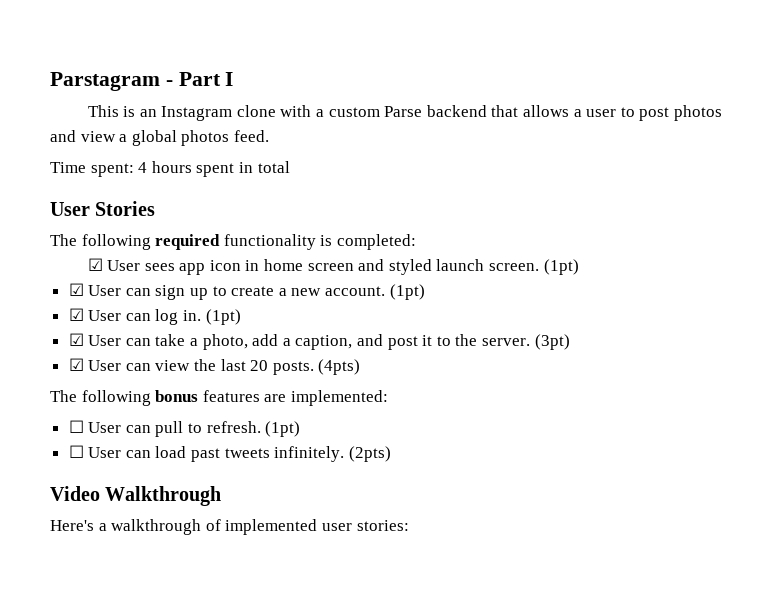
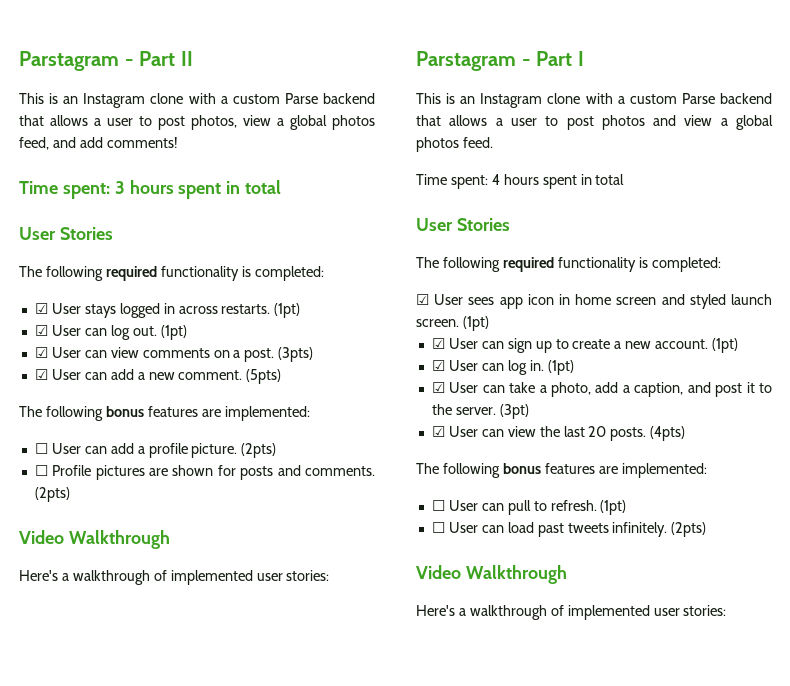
[50,72,221,91] Parstagram - Part -> [19,51,193,71] [19,93,375,108] [19,115,375,130] [19,137,178,150] [19,180,282,199] [19,227,113,240] [19,266,324,281] [34,303,301,318] [34,325,187,340] [34,347,314,362] [34,369,282,384] [19,406,310,421] [34,443,277,458] [34,465,376,480] [34,487,70,502] [19,530,170,549] [19,570,330,585] [416,51,573,71] Parstagram - Part II // This is an Instagram clone with a custom Parse backend that allows a user to post photos, view a global photos feed, and add comments! // Time spent: 3 hours spent in total // User Stories // The following required functionality is completed: // ☑ User stays logged in across restarts. (1pt) // ☑ User can log out. (1pt) // ☑ User can view comments on a post. (3pts) // ☑ User can add a new comment. (5pts) // The following bonus features are implemented: // ☐ User can add a profile picture. (2pts) // ☐ Profile pictures are shown for posts and comments. (2pts) // Video Walkthrough // Here's a walkthrough of implemented user stories: // Parstagram - Part

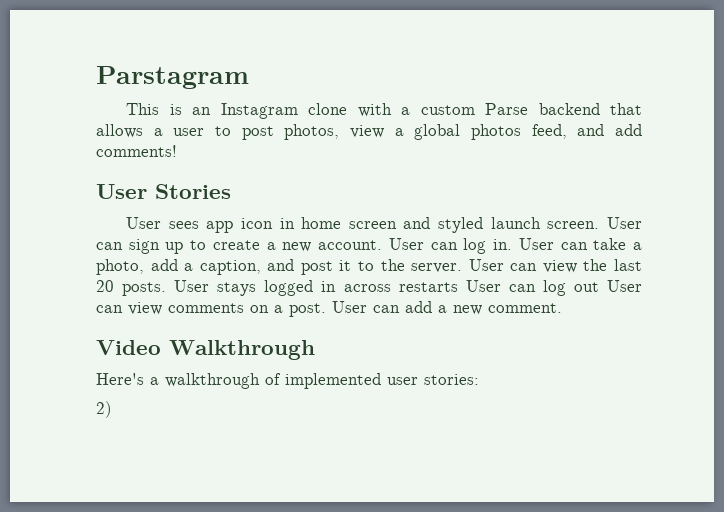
[19,51,193,71] Parstagram - Part II -> [96,66,249,89] Parstagram
[19,180,282,199] [19,227,113,240] [19,266,324,281] [34,303,301,318] [34,325,187,340] [34,347,314,362] [34,369,282,384] [19,406,310,421] [34,443,277,458] [34,465,376,480] [34,487,70,502] [19,530,170,549] [19,570,330,585] [416,51,584,71] [416,93,772,108] [416,115,773,130] [416,137,493,152] [416,174,625,189] [416,218,510,231] [416,257,721,272] [416,294,429,305] Time spent: 3 hours spent in total // User Stories // The following required functionality is completed: // ☑ User stays logged in across restarts. (1pt) // ☑ User can log out. (1pt) // ☑ User can view comments on a post. (3pts) // ☑ User can add a new comment. (5pts) // The following bonus features are implemented: // ☐ User can add a profile picture. (2pts) // ☐ Profile pictures are shown for posts and comments. (2pts) // Video Walkthrough // Here's a walkthrough of implemented user stories: // Parstagram - Part I // This is an Instagram clone with a custom Parse backend that allows a user to post photos and view a global photos feed. // Time spent: 4 hours spent in total // User Stories // The following required functionality is completed: // ☑ -> [96,184,231,199] User Stories //
[462,316,489,331] [431,338,445,349] (1pt) // ☑ -> (600, 225) none
[712,338,739,353] [431,360,445,371] (1pt) // ☑ -> (383, 245) none
[547,360,574,375] [431,382,445,393] (1pt) // ☑ -> (513, 244) none
[499,404,529,419] [431,426,445,437] (3pt) // ☑ -> (463, 268) none
[650,426,686,441] [416,463,707,478] [431,500,627,515] [431,522,707,537] [416,565,567,584] [416,605,727,620] (4pts) // The following bonus features are implemented: // ☐ User can pull to refresh. (1pt) // ☐ User can load past tweets infinitely. (2pts) // Video Walkthrough // Here's a walkthrough of implemented user stories: -> [174,280,642,296] [96,301,562,317] [96,340,315,360] [96,373,479,389] [96,401,112,418] User stays logged in across restarts User can log out User can view comments on a post. User can add a new comment. // Video Walkthrough // Here's a walkthrough of implemented user stories: // 2)

